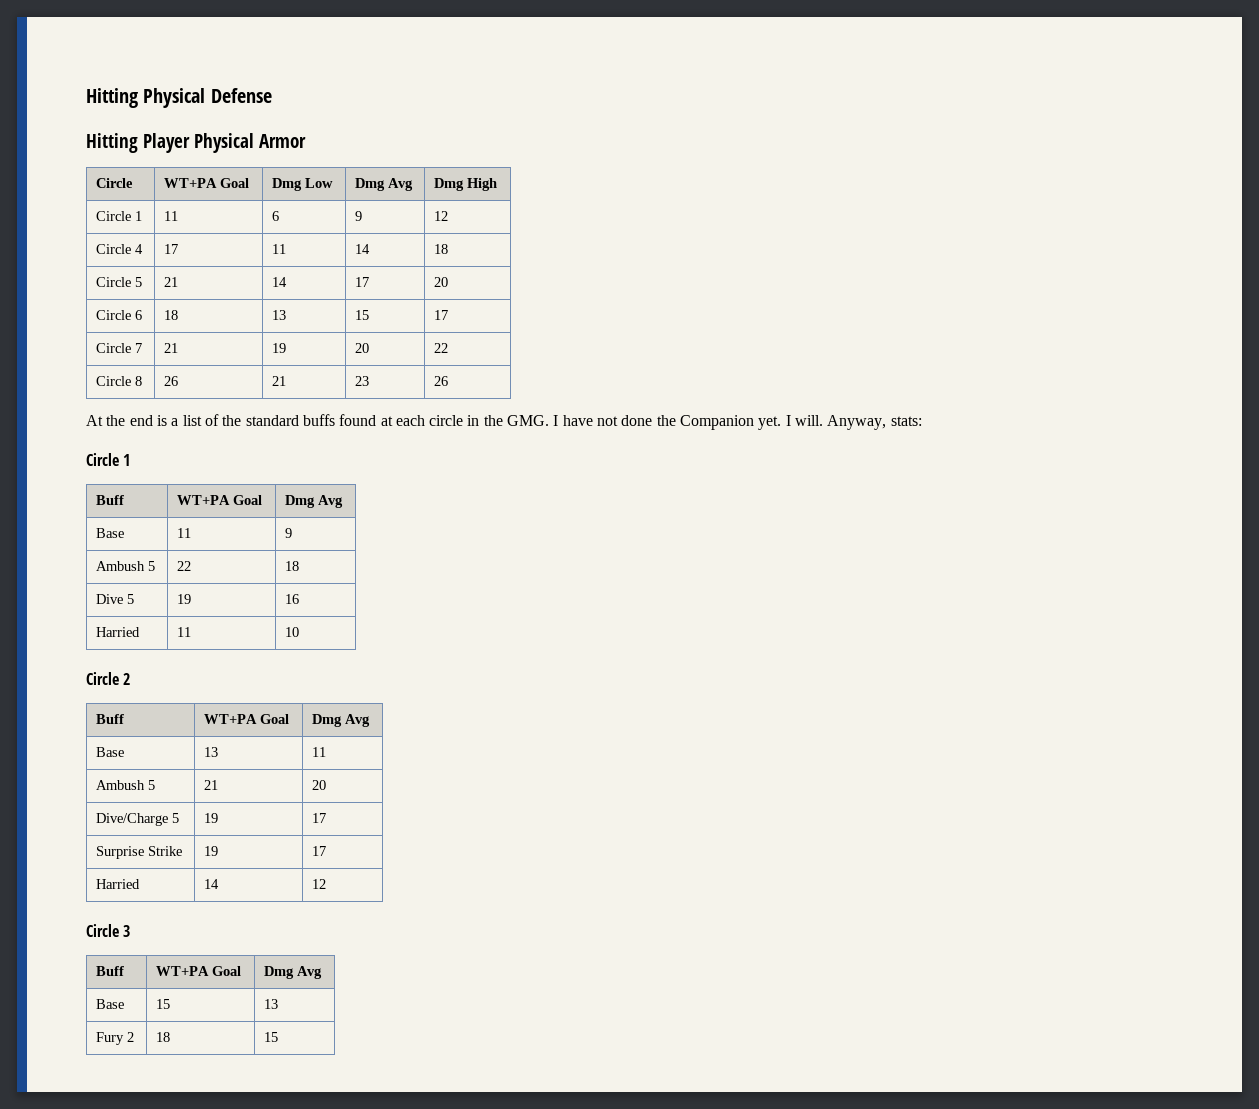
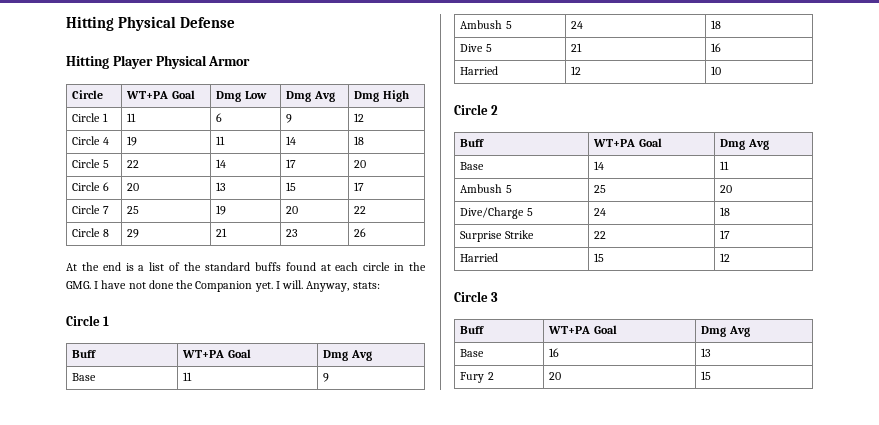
[164,244,179,254] 17 -> [127,136,138,146] 19
[164,277,179,287] 21 -> [127,160,140,168] 22
[164,310,179,320] 18 -> [127,183,140,191] 20
[164,343,179,353] 21 -> [127,206,140,214] 25
[164,376,179,386] 26 -> [127,229,140,238] 29
[177,561,192,571] 22 -> [571,21,584,29] 24
[177,594,192,604] 19 -> [571,43,583,52] 21
[177,627,192,637] 11 -> [571,66,582,75] 12
[204,747,219,757] 13 -> [594,161,605,170] 14
[204,780,219,790] 21 -> [594,185,607,193] 25
[204,813,219,823] [312,813,327,823] 19 | 17 -> [594,208,607,216] [720,207,731,216] 24 | 18
[204,846,219,856] 19 -> [594,231,607,239] 22
[204,879,220,889] 14 -> [594,253,605,262] 15
[156,999,171,1009] 15 -> [549,348,560,357] 16
[156,1032,171,1042] 18 -> [549,372,562,380] 20

